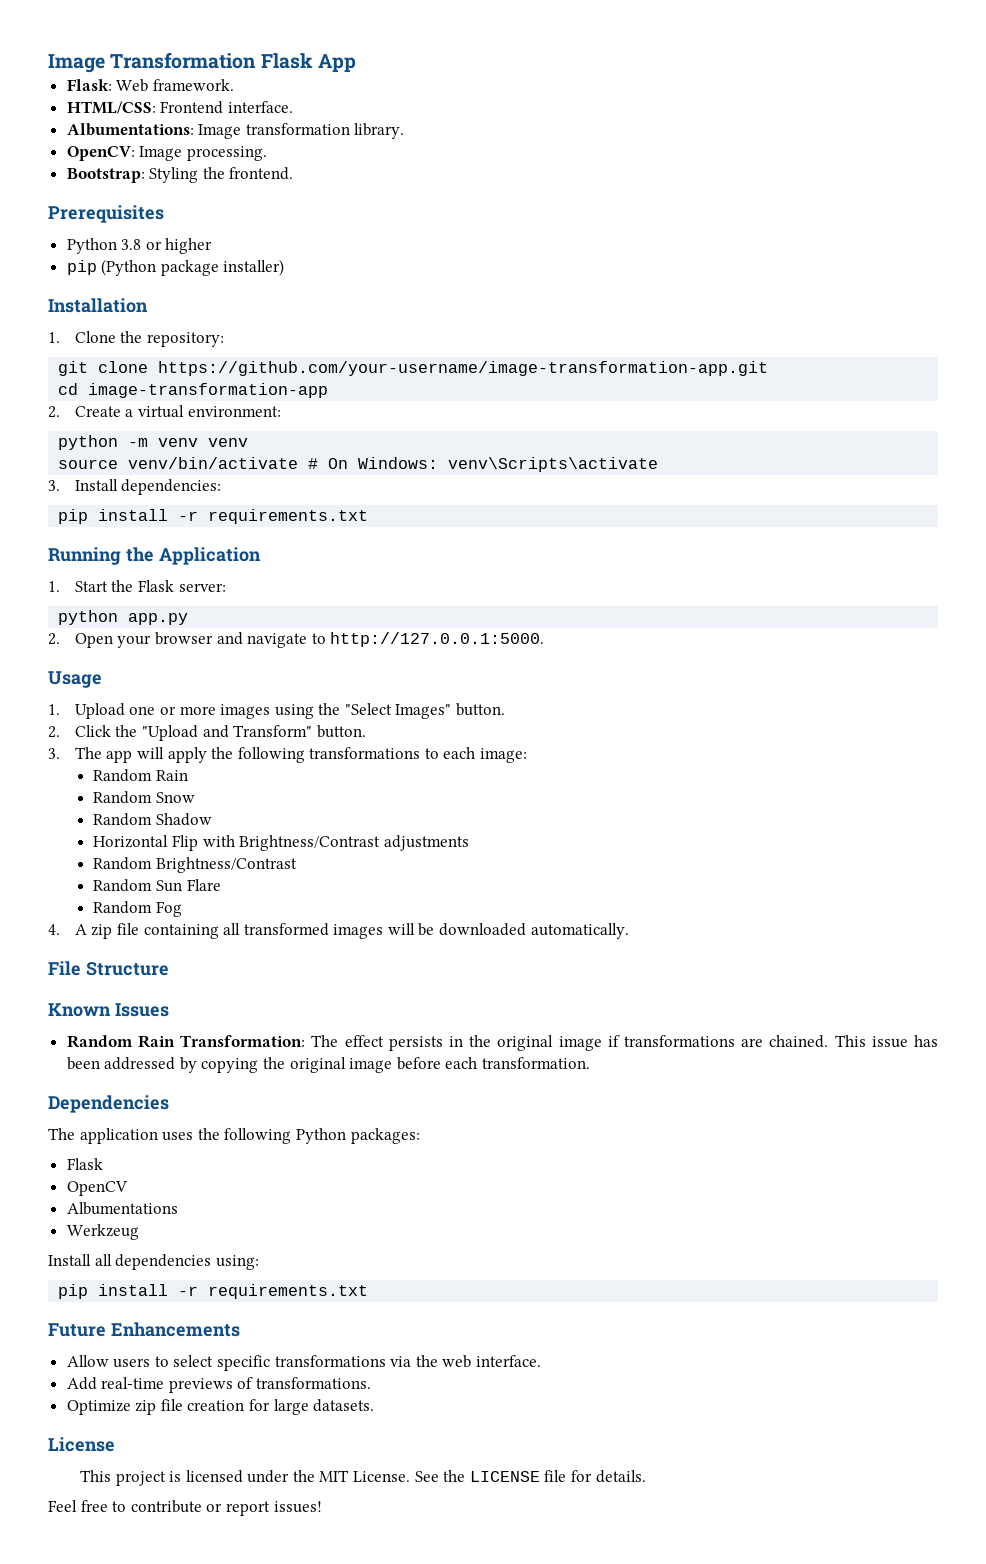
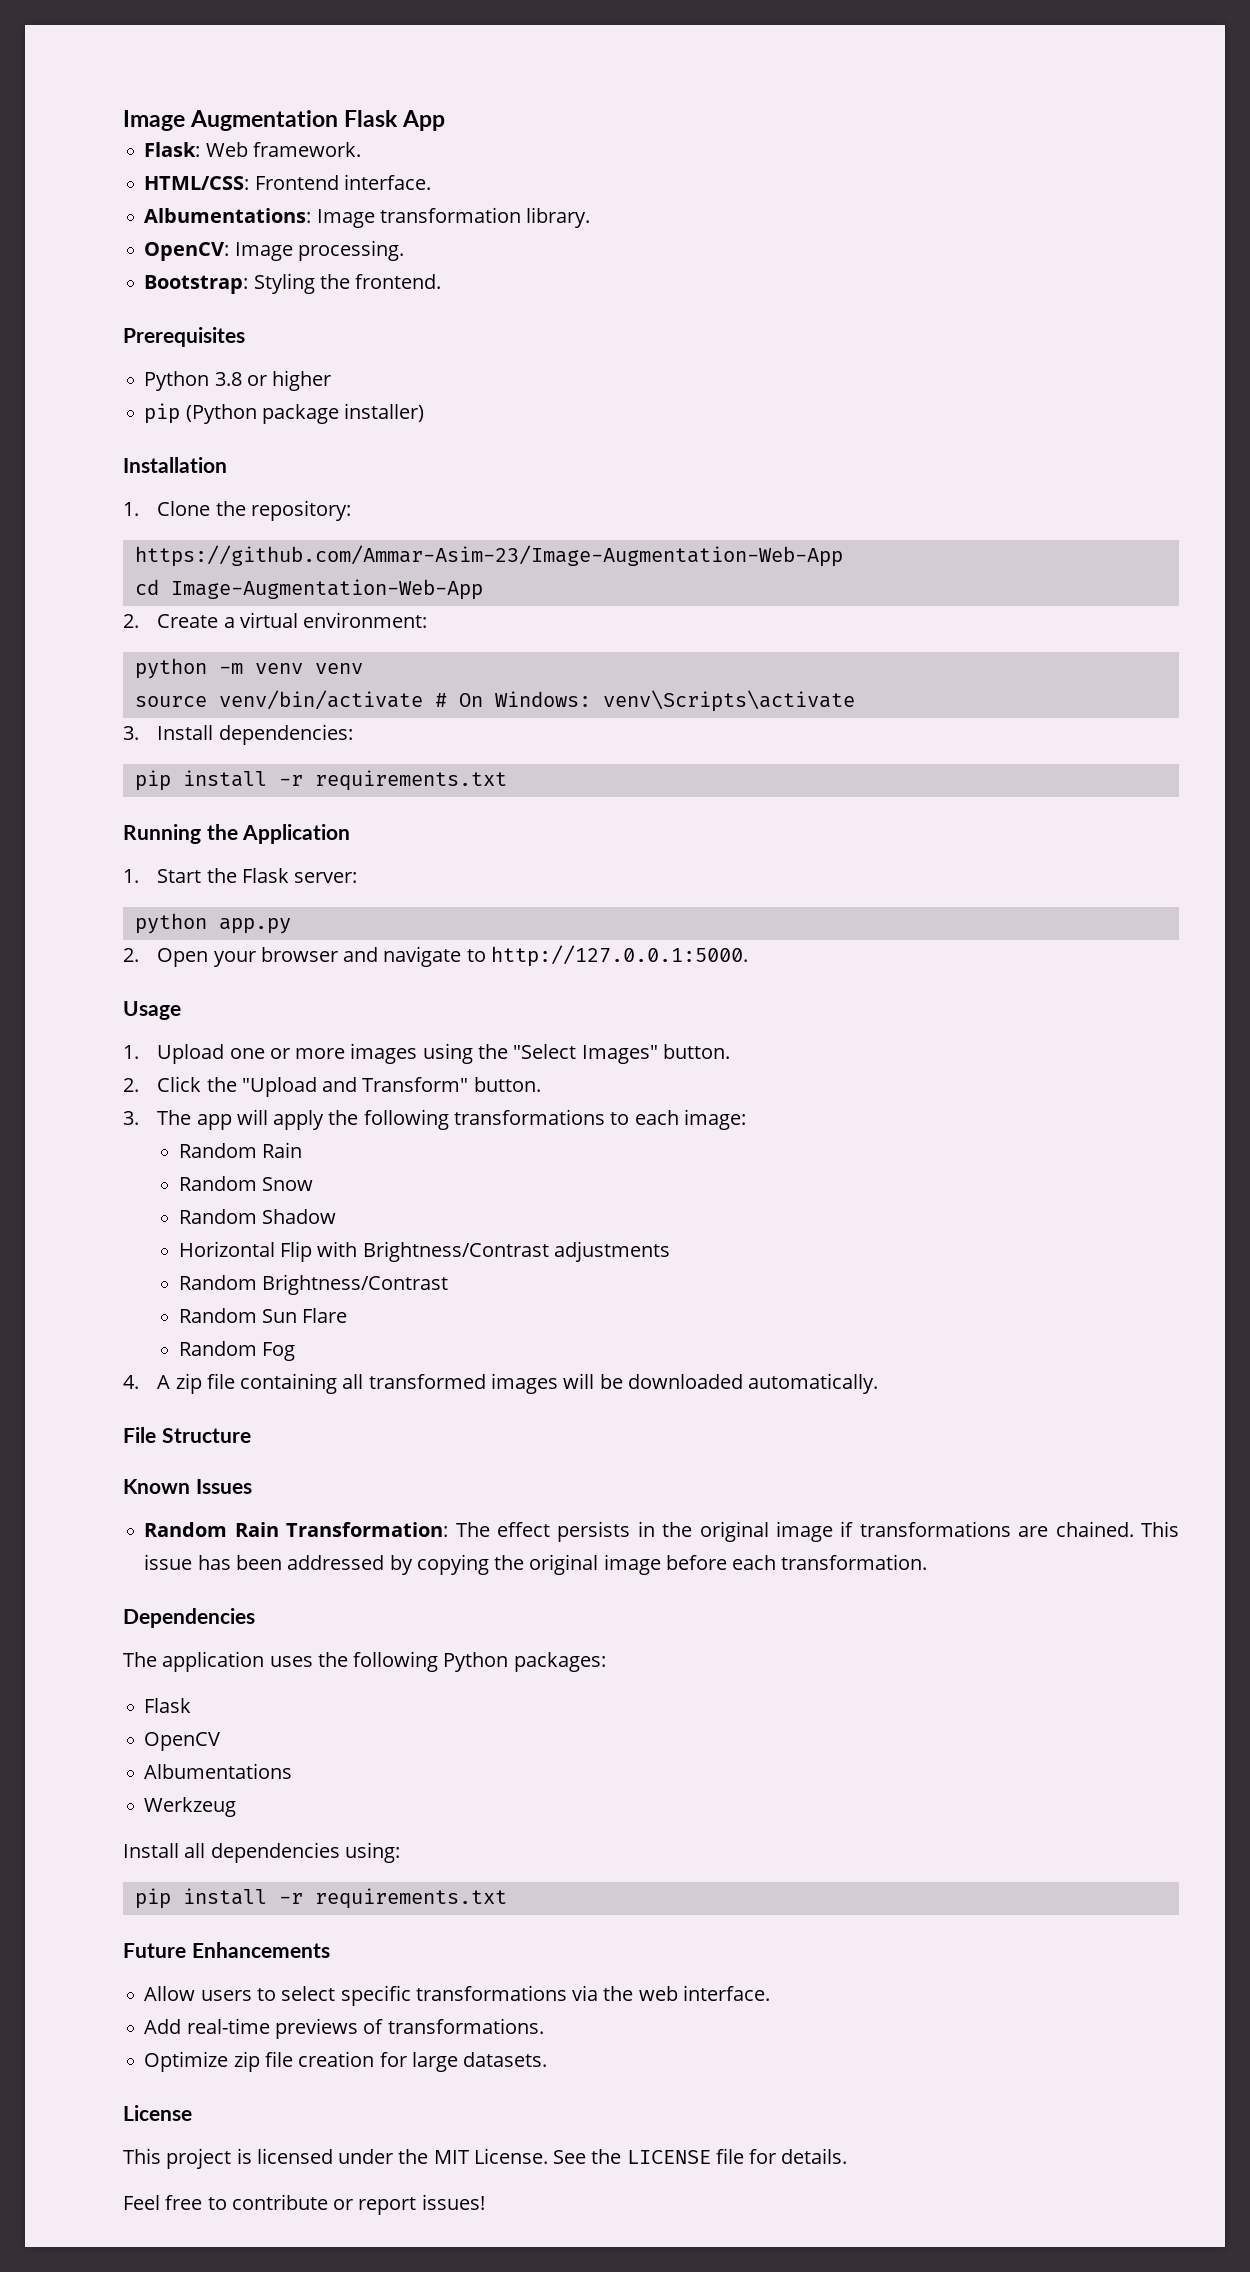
[48,52,257,73] Image Transformation -> [123,110,339,131] Image Augmentation
[58,361,769,376] git clone https://github.com/your-username/image-transformation-app.git -> [134,545,843,567] https://github.com/Ammar-Asim-23/Image-Augmentation-Web-App
[88,383,329,398] image-transformation-app -> [170,579,483,600] Image-Augmentation-Web-App

